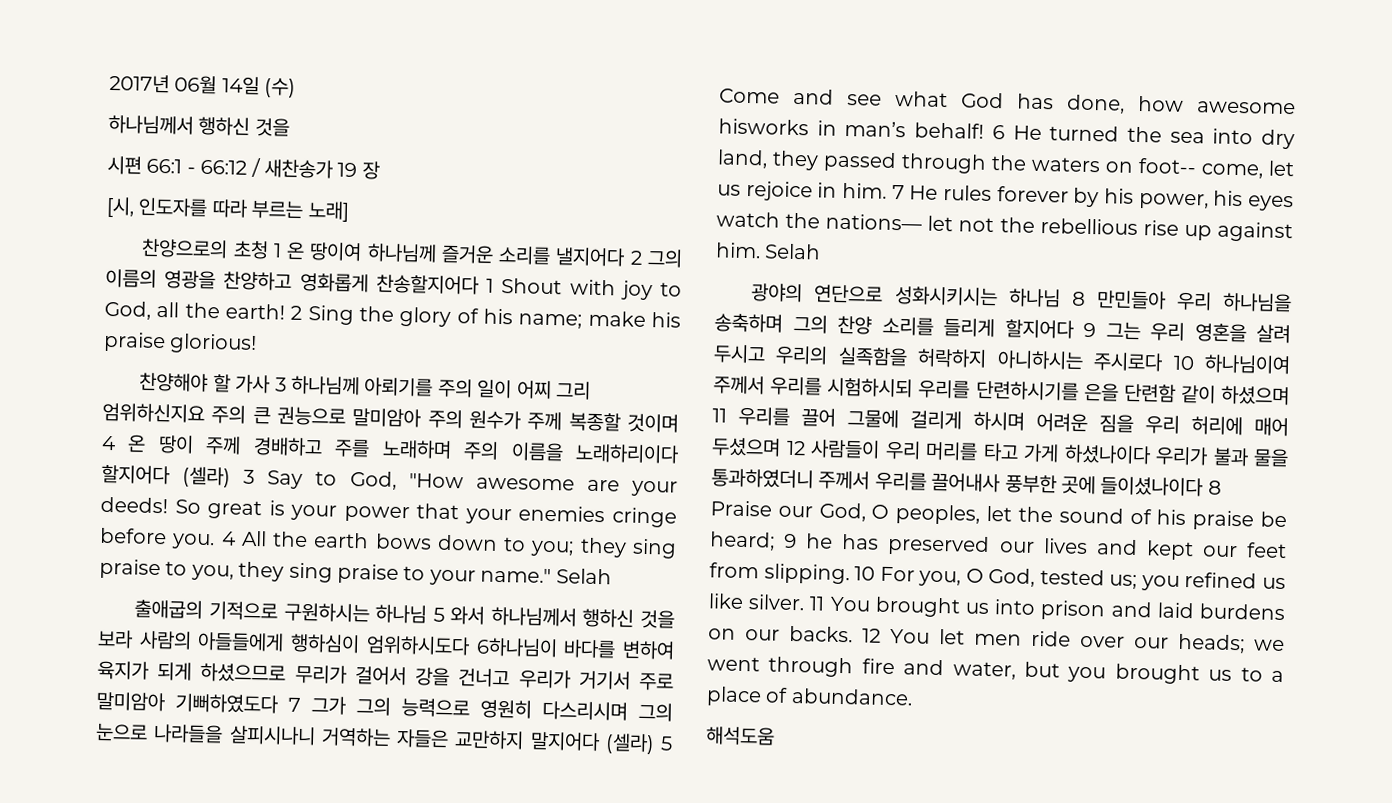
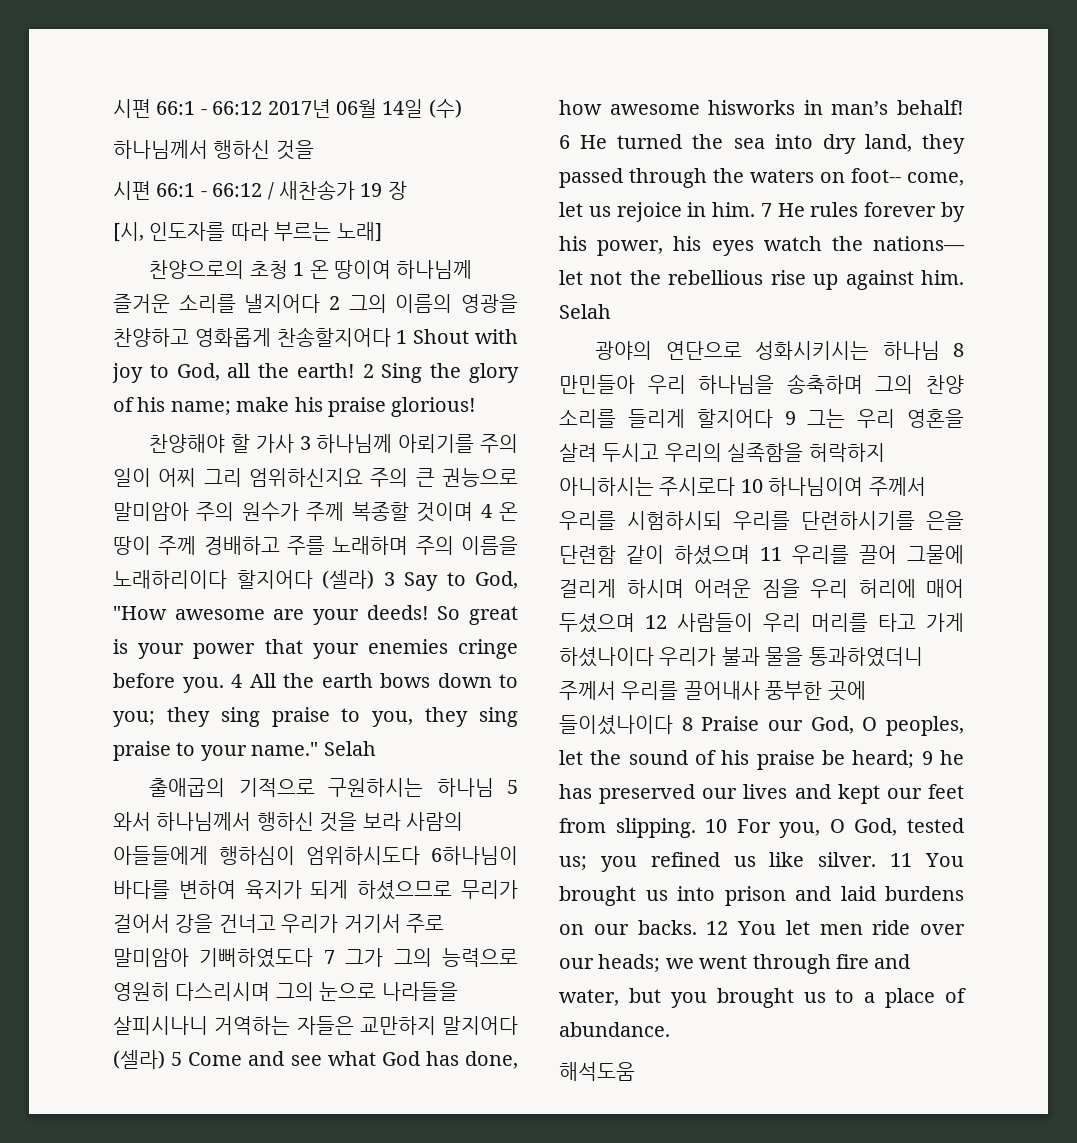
(109, 83) none -> [113,99,263,118] 시편 66:1 - 66:12

